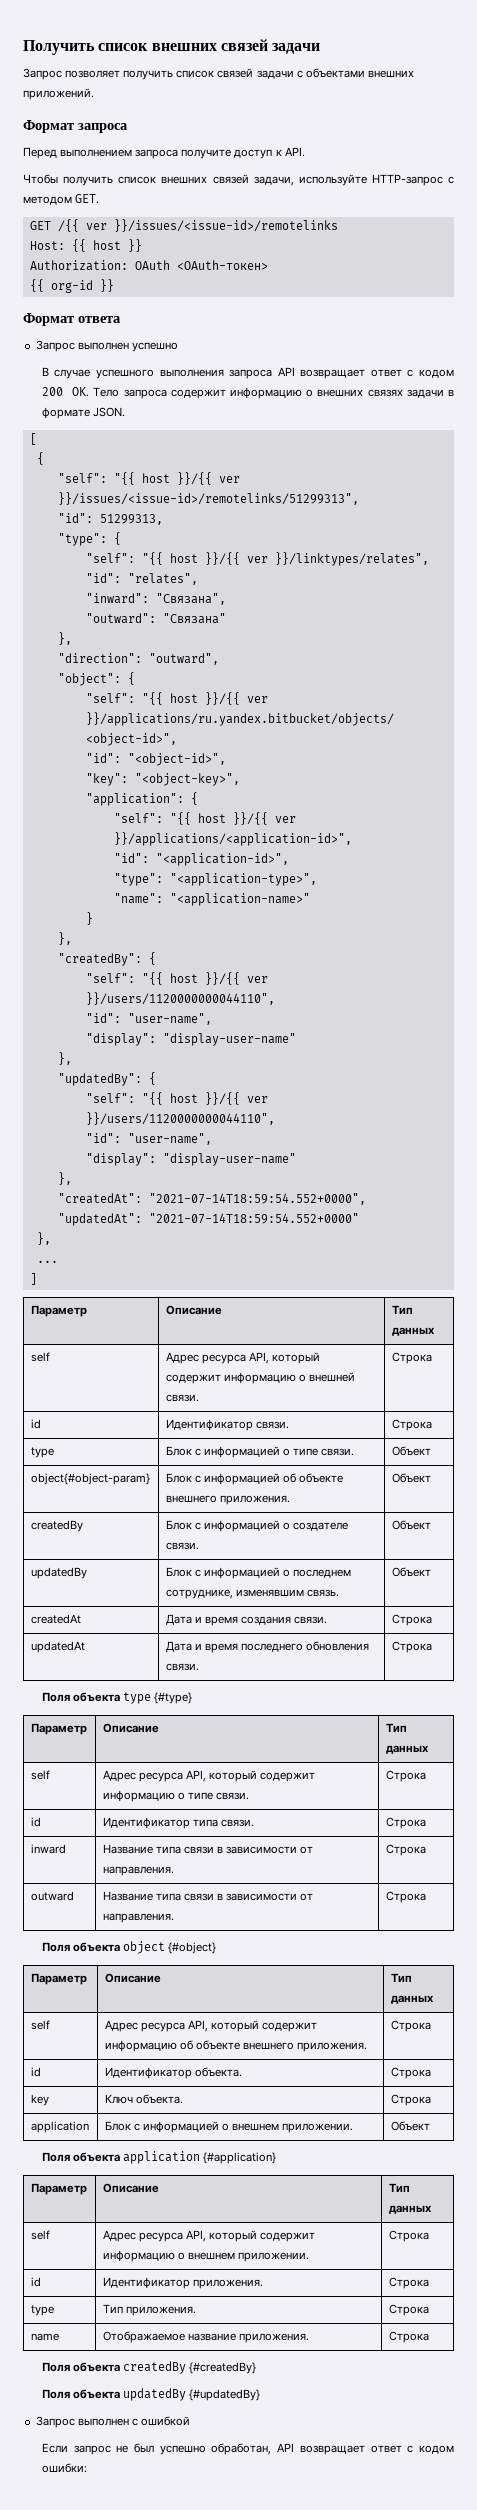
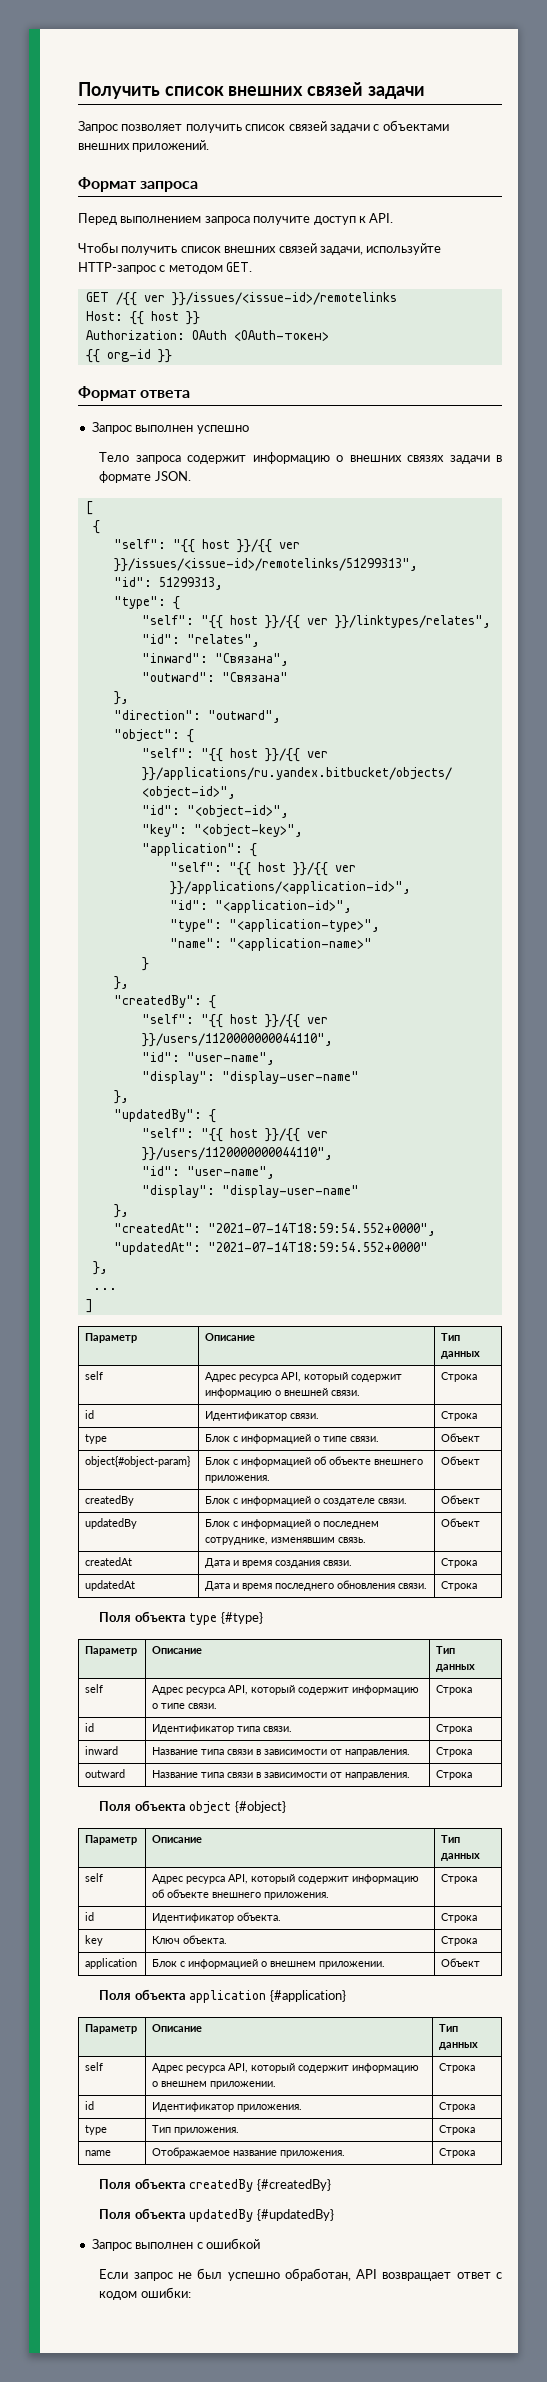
[41,367,454,379] [41,387,90,397] В случае успешного выполнения запроса API возвращает ответ с кодом 200 OK. -> (249, 429) none

